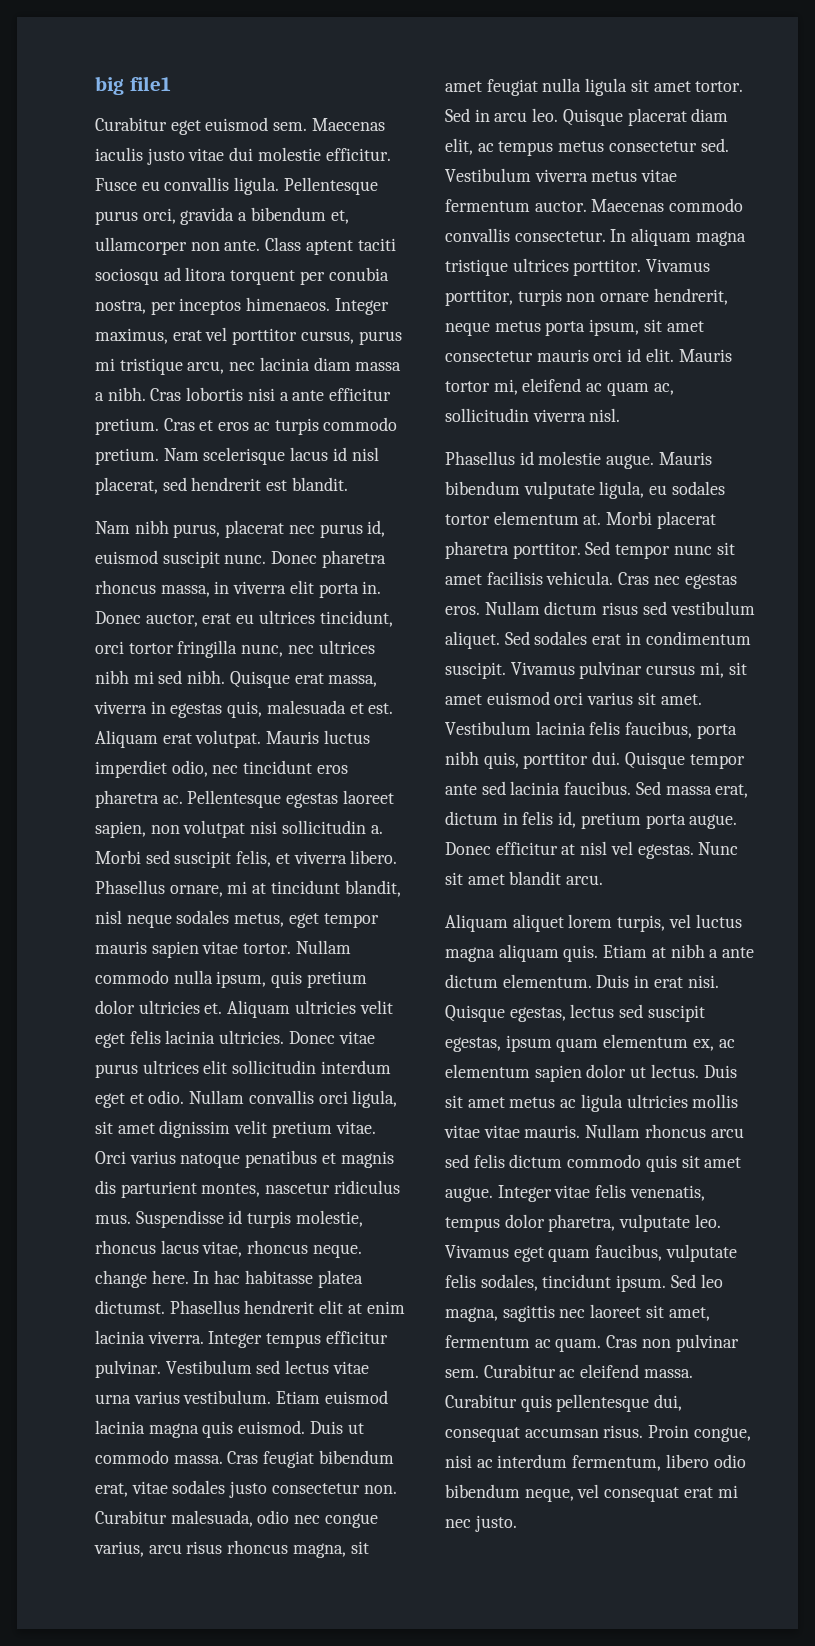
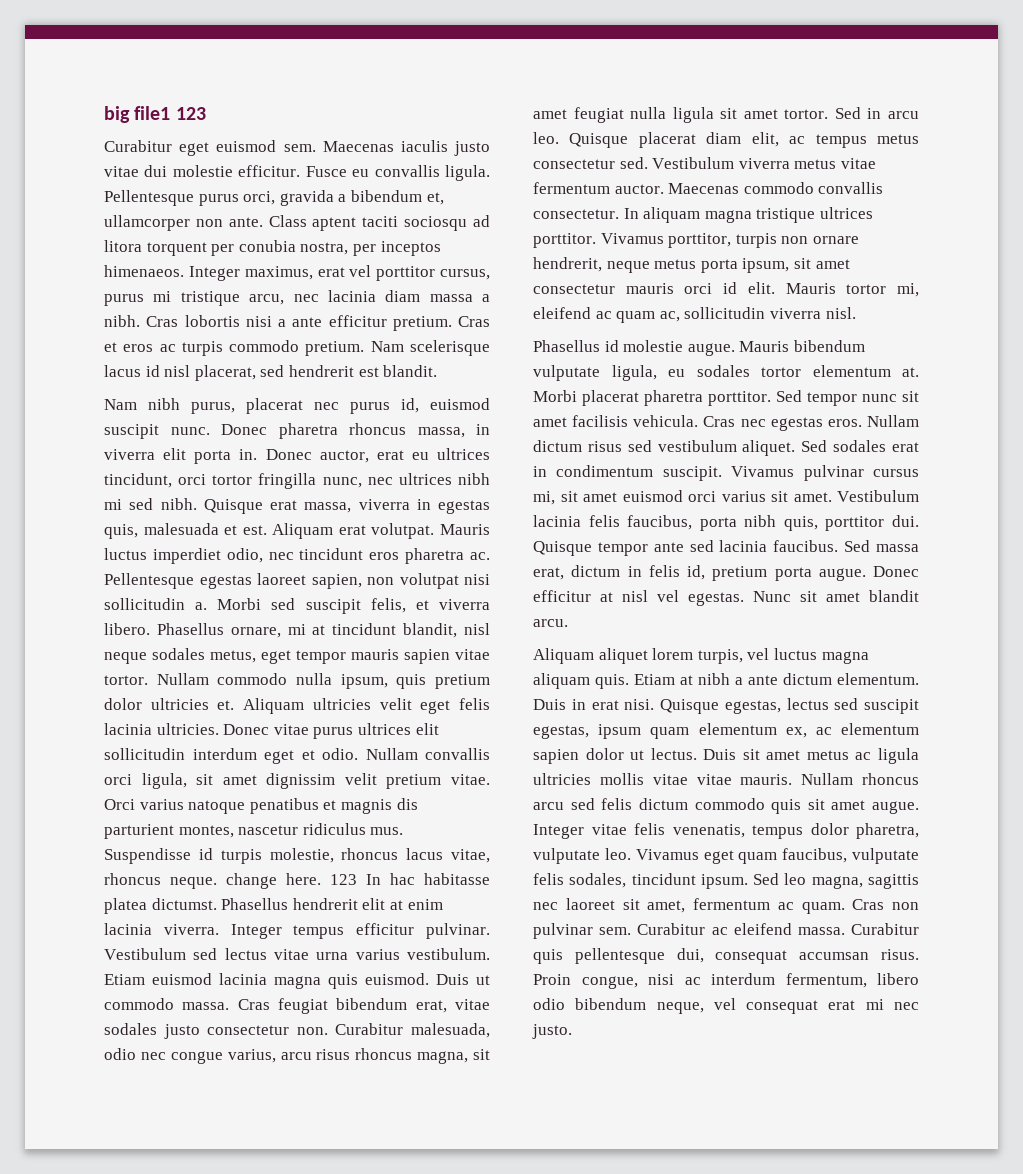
(171, 83) none -> [175,107,206,120] 123
(189, 1277) none -> [330,874,357,885] 123

